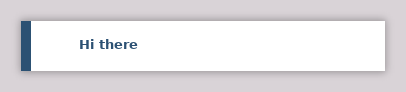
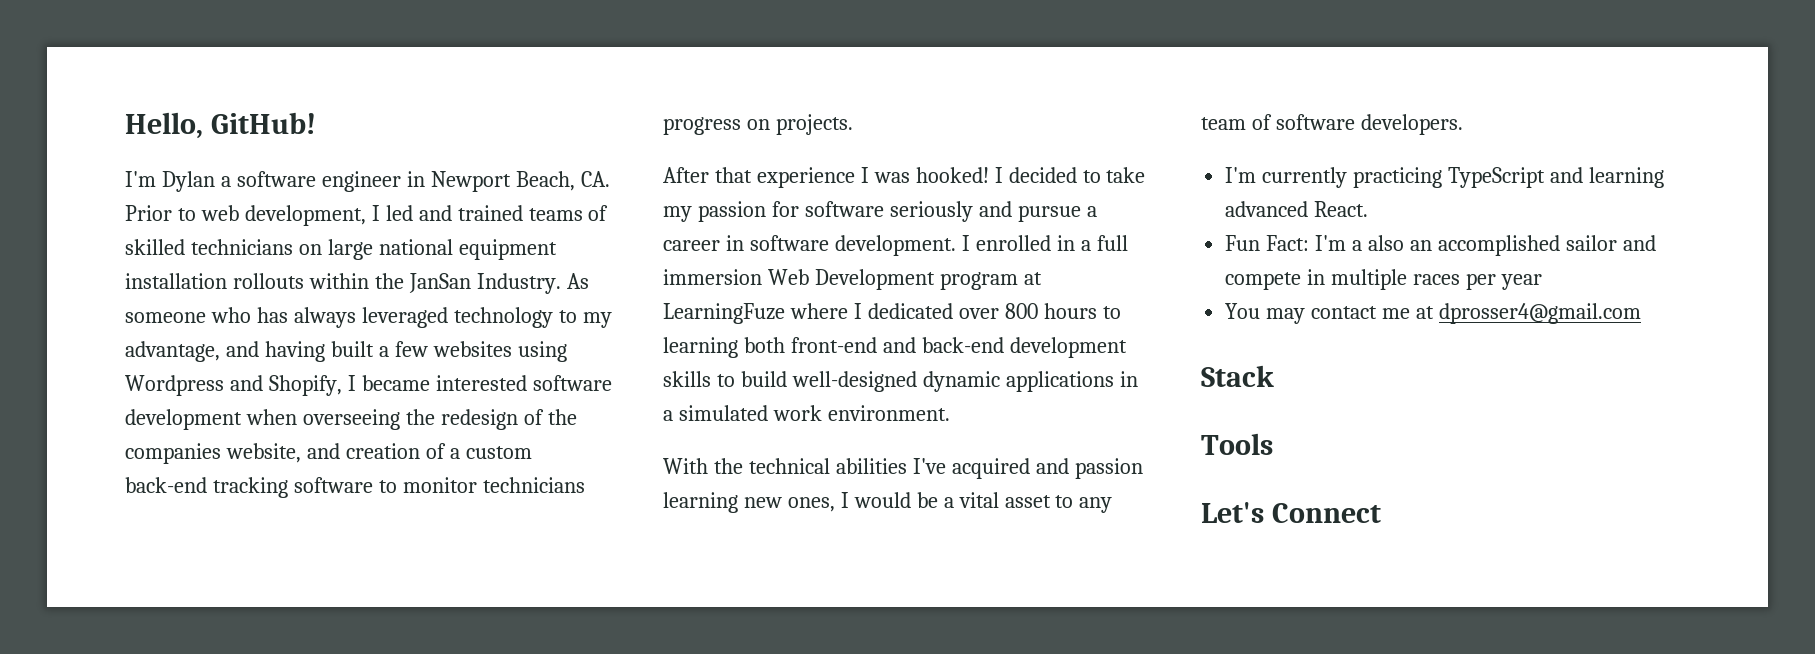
[79,39,138,49] Hi there -> [125,112,316,139] [125,171,610,192] [125,205,609,226] [125,239,557,260] [125,273,589,294] [125,307,612,328] [125,341,567,362] [125,375,612,396] [125,409,577,430] [125,443,532,464] [125,477,585,498] [663,114,853,135] [663,167,1146,188] [663,201,1097,222] [663,235,1128,256] [663,269,1042,290] [663,303,1121,324] [663,337,1127,358] [663,371,1138,392] [663,405,950,421] [663,458,1143,479] [663,492,1113,513] [1201,114,1463,135] [1225,167,1664,188] [1225,201,1369,217] [1225,235,1656,256] [1225,269,1542,290] [1225,303,1641,324] [1201,365,1274,387] [1201,433,1273,455] [1201,502,1381,523] Hello, GitHub! // I'm Dylan a software engineer in Newport Beach, CA. Prior to web development, I led and trained teams of skilled technicians on large national equipment installation rollouts within the JanSan Industry. As someone who has always leveraged technology to my advantage, and having built a few websites using Wordpress and Shopify, I became interested software development when overseeing the redesign of the companies website, and creation of a custom back-end tracking software to monitor technicians progress on projects. // After that experience I was hooked! I decided to take my passion for software seriously and pursue a career in software development. I enrolled in a full immersion Web Development program at LearningFuze where I dedicated over 800 hours to learning both front-end and back-end development skills to build well-designed dynamic applications in a simulated work environment. // With the technical abilities I've acquired and passion learning new ones, I would be a vital asset to any team of software developers. // I'm currently practicing TypeScript and learning advanced React. // Fun Fact: I'm a also an accomplished sailor and compete in multiple races per year // You may contact me at dprosser4@gmail.com // Stack // Tools // Let's Connect

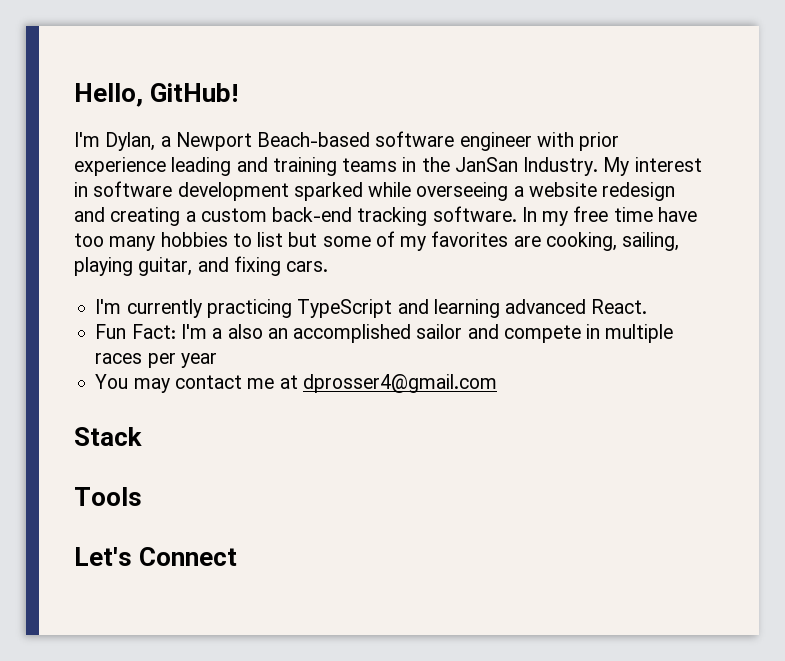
[161,171,610,192] [125,205,609,226] [125,239,557,260] [125,273,589,294] [125,307,612,328] [125,341,567,362] [125,375,612,396] [125,409,577,430] [125,443,532,464] [125,477,585,498] [663,114,853,135] [663,167,1146,188] [663,201,1097,222] [663,235,1128,256] [663,269,1042,290] [663,303,1121,324] [663,337,1127,358] [663,371,1138,392] [663,405,950,421] [663,458,1143,479] [663,492,1113,513] [1201,114,1463,135] Dylan a software engineer in Newport Beach, CA. Prior to web development, I led and trained teams of skilled technicians on large national equipment installation rollouts within the JanSan Industry. As someone who has always leveraged technology to my advantage, and having built a few websites using Wordpress and Shopify, I became interested software development when overseeing the redesign of the companies website, and creation of a custom back-end tracking software to monitor technicians progress on projects. // After that experience I was hooked! I decided to take my passion for software seriously and pursue a career in software development. I enrolled in a full immersion Web Development program at LearningFuze where I dedicated over 800 hours to learning both front-end and back-end development skills to build well-designed dynamic applications in a simulated work environment. // With the technical abilities I've acquired and passion learning new ones, I would be a vital asset to any team of software developers. -> [105,131,620,151] [74,157,702,176] [74,181,676,201] [74,206,697,226] [74,231,680,251] [74,256,329,276] Dylan, a Newport Beach-based software engineer with prior experience leading and training teams in the JanSan Industry. My interest in software development sparked while overseeing a website redesign and creating a custom back-end tracking software. In my free time have too many hobbies to list but some of my favorites are cooking, sailing, playing guitar, and fixing cars.

